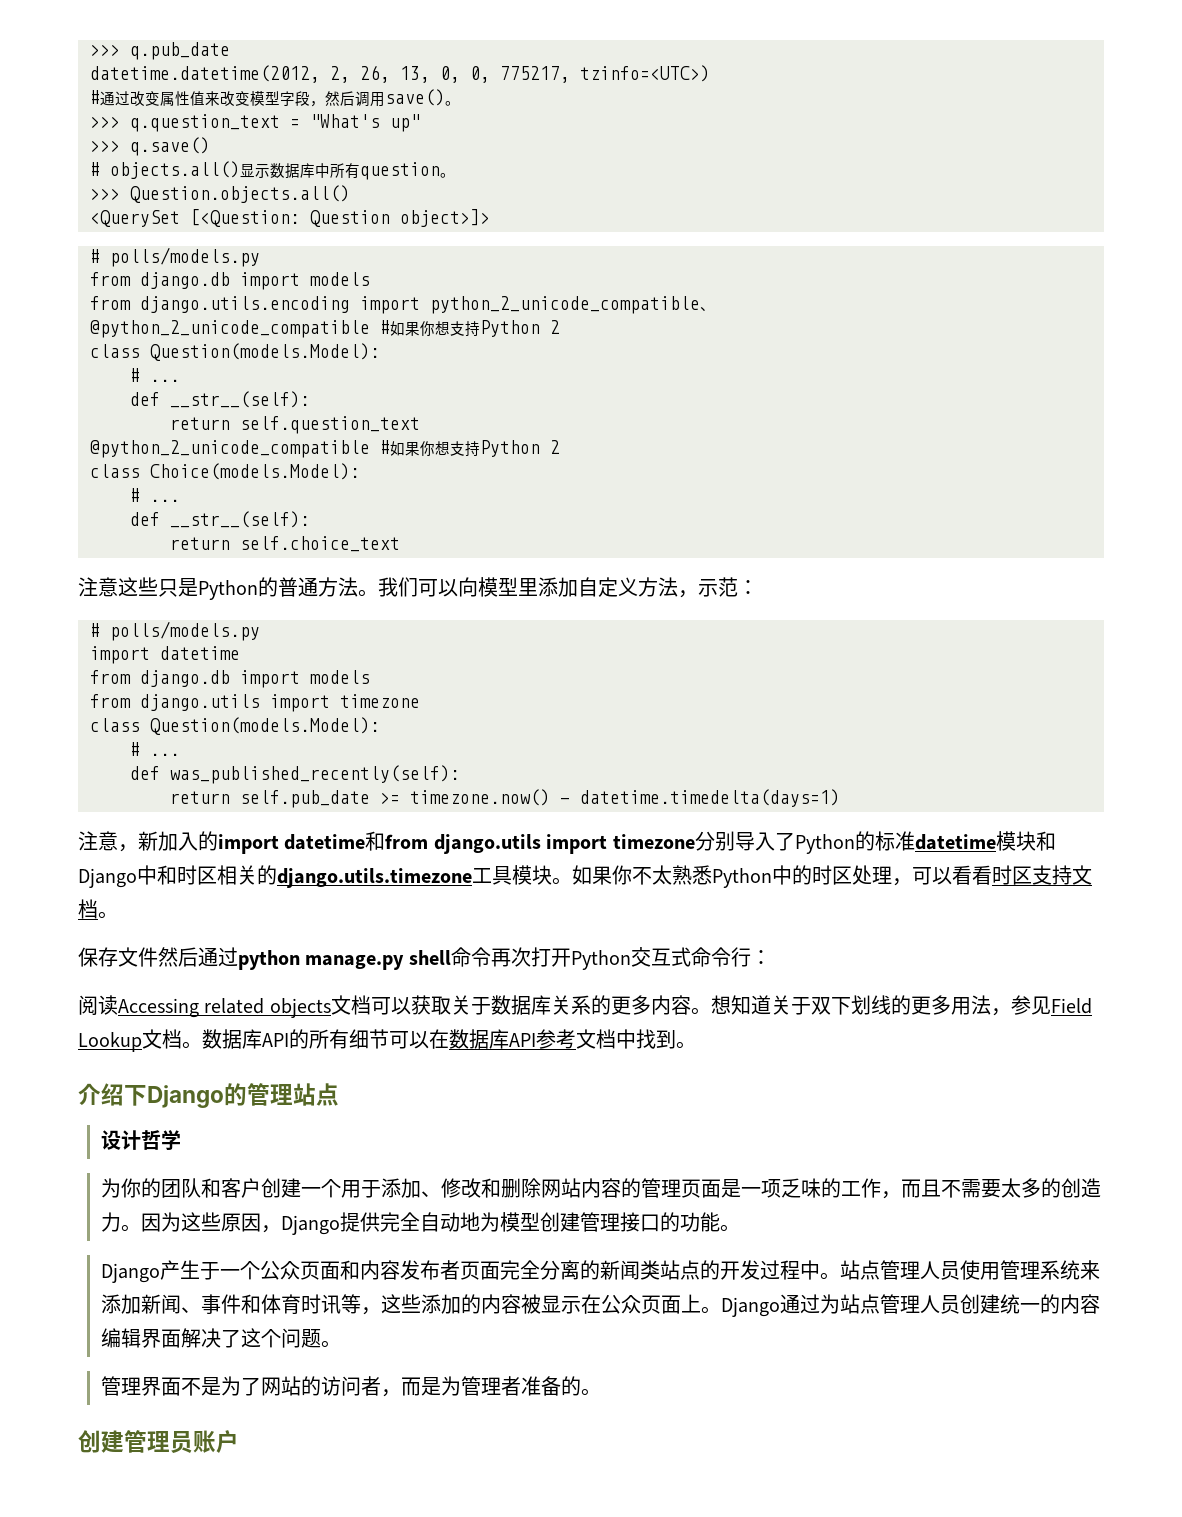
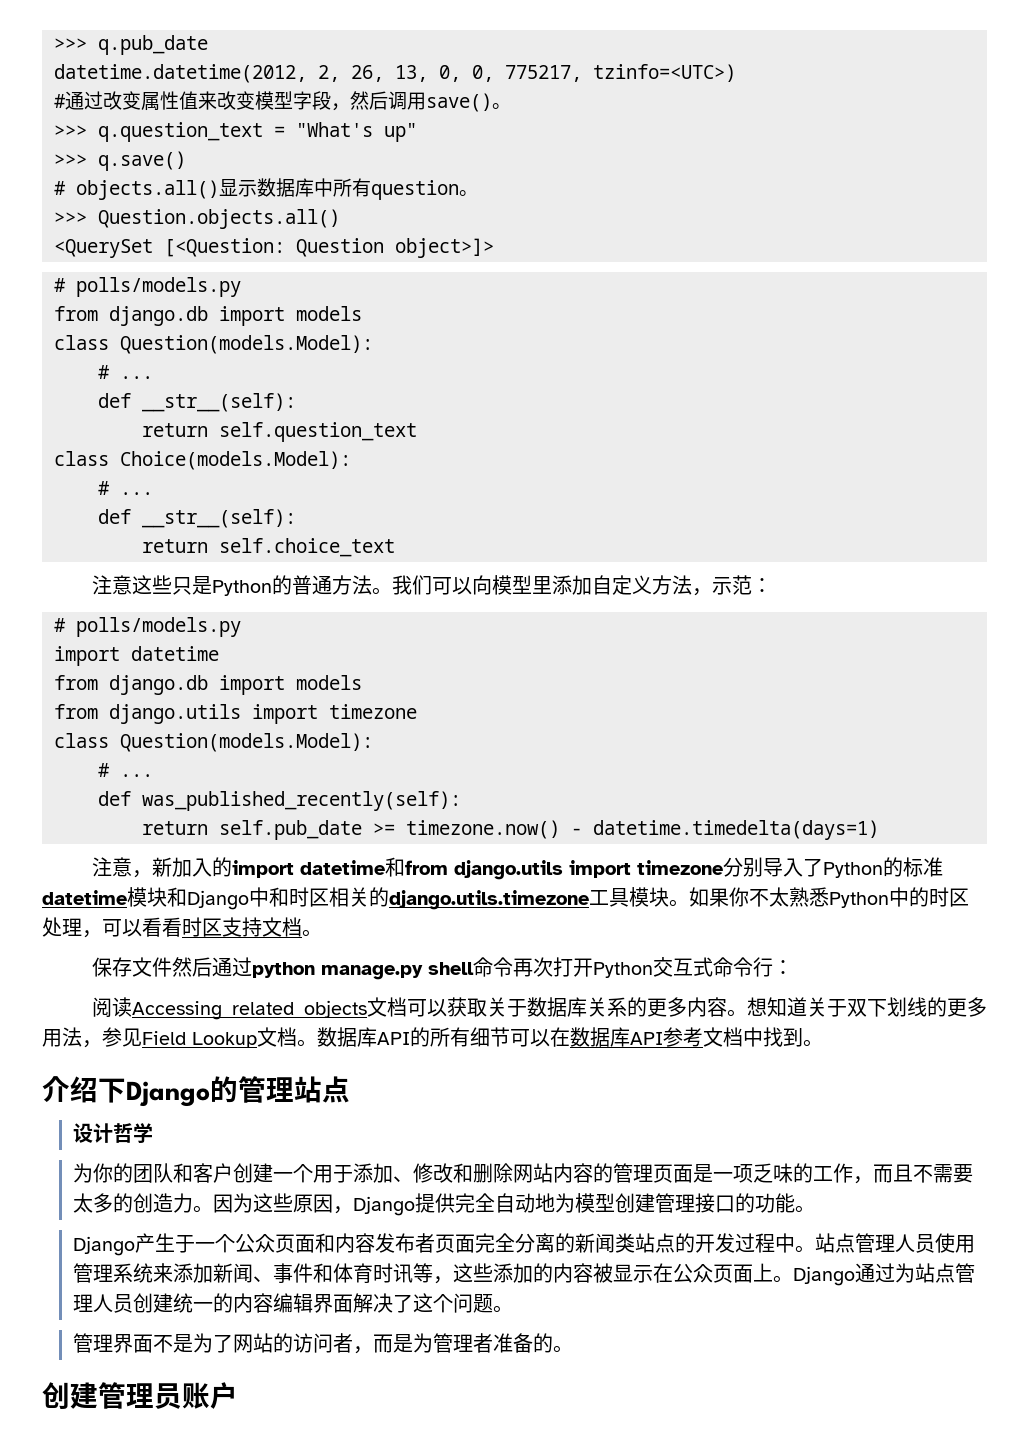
[90,296,715,314] [90,320,560,338] // from django.utils.encoding import python_2_unicode_compatible、 // @python_2_unicode_compatible #如果你想支持Python 2 -> (362, 313) none
[90,440,560,458] // @python_2_unicode_compatible #如果你想支持Python 2 -> (417, 432) none

